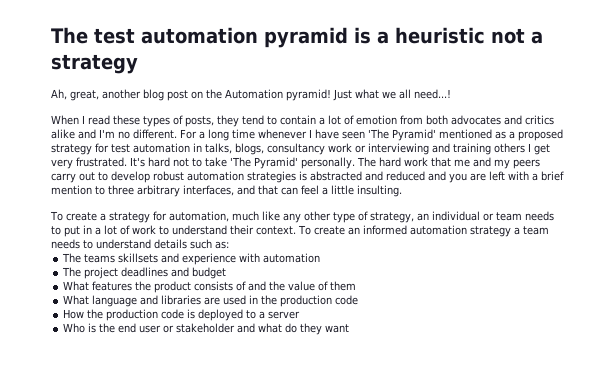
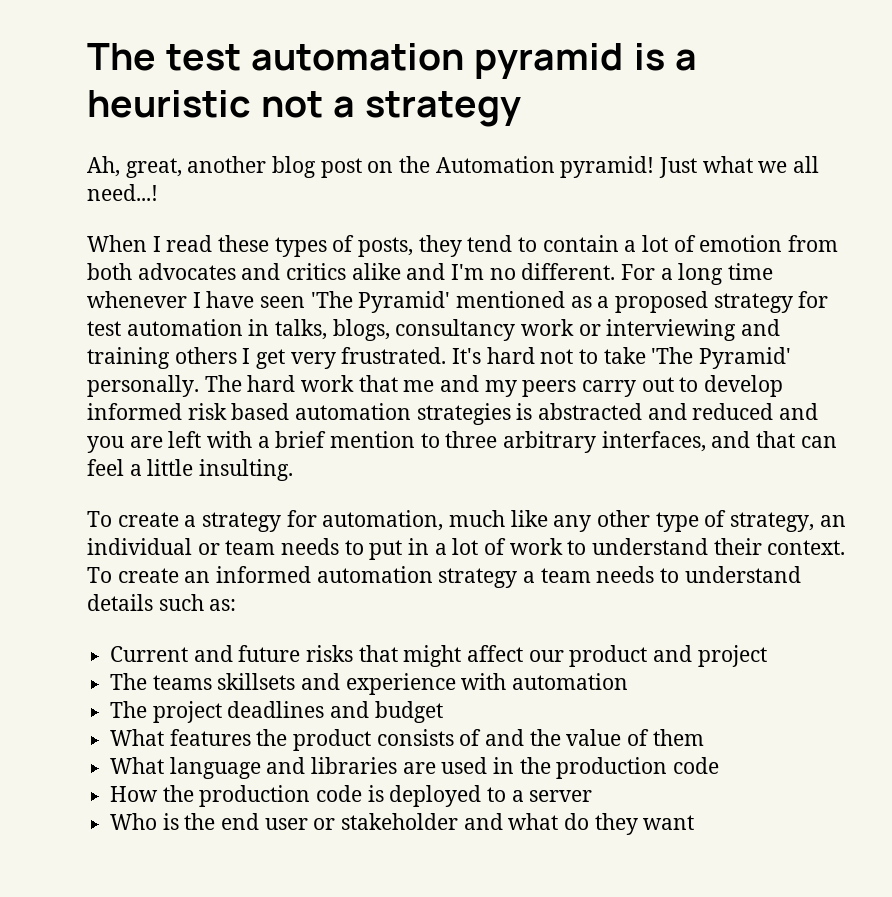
[153,171,184,181] robust -> [87,403,290,420] informed risk based
(229, 245) none -> [110,645,767,667] // Current and future risks that might affect our product and project

